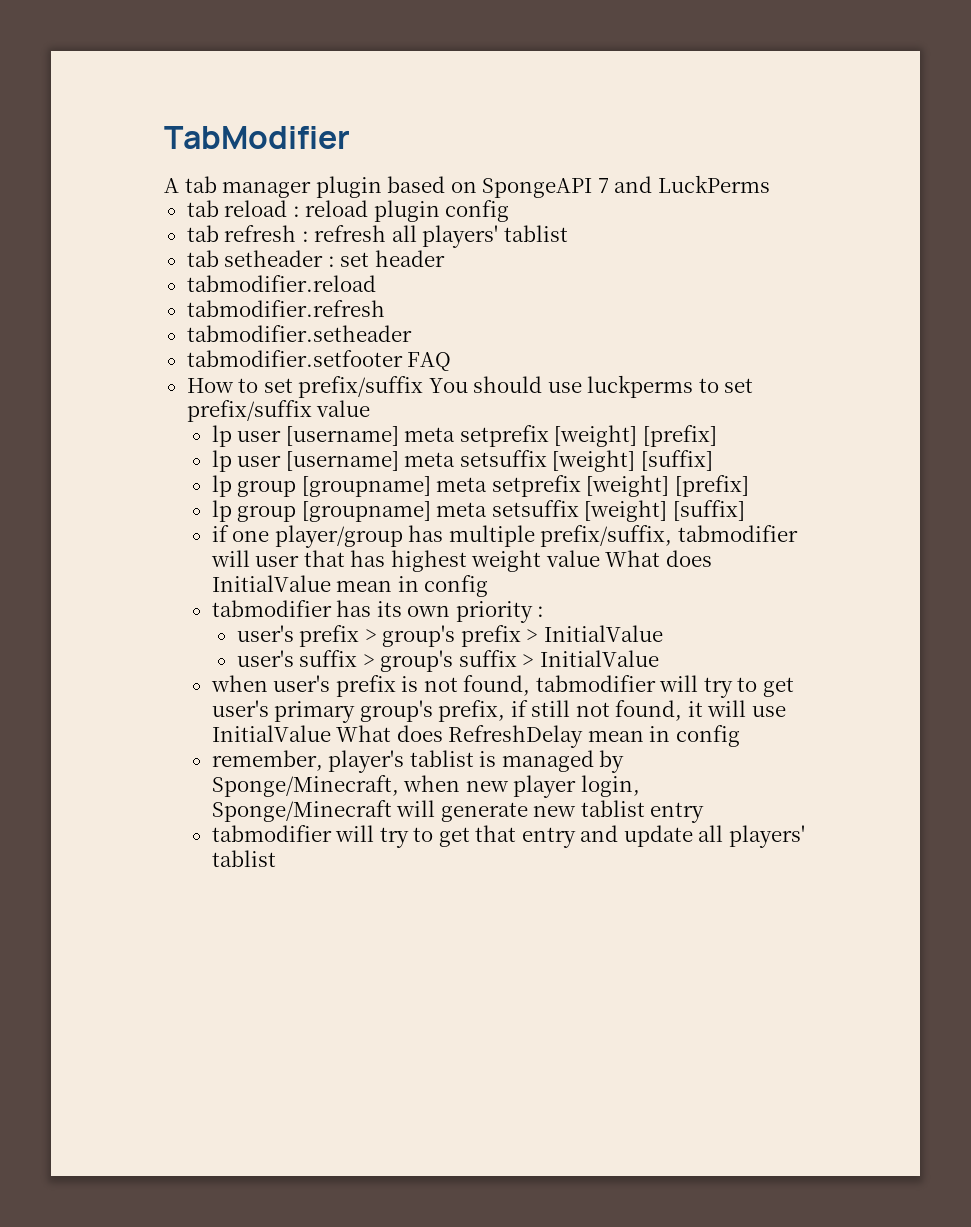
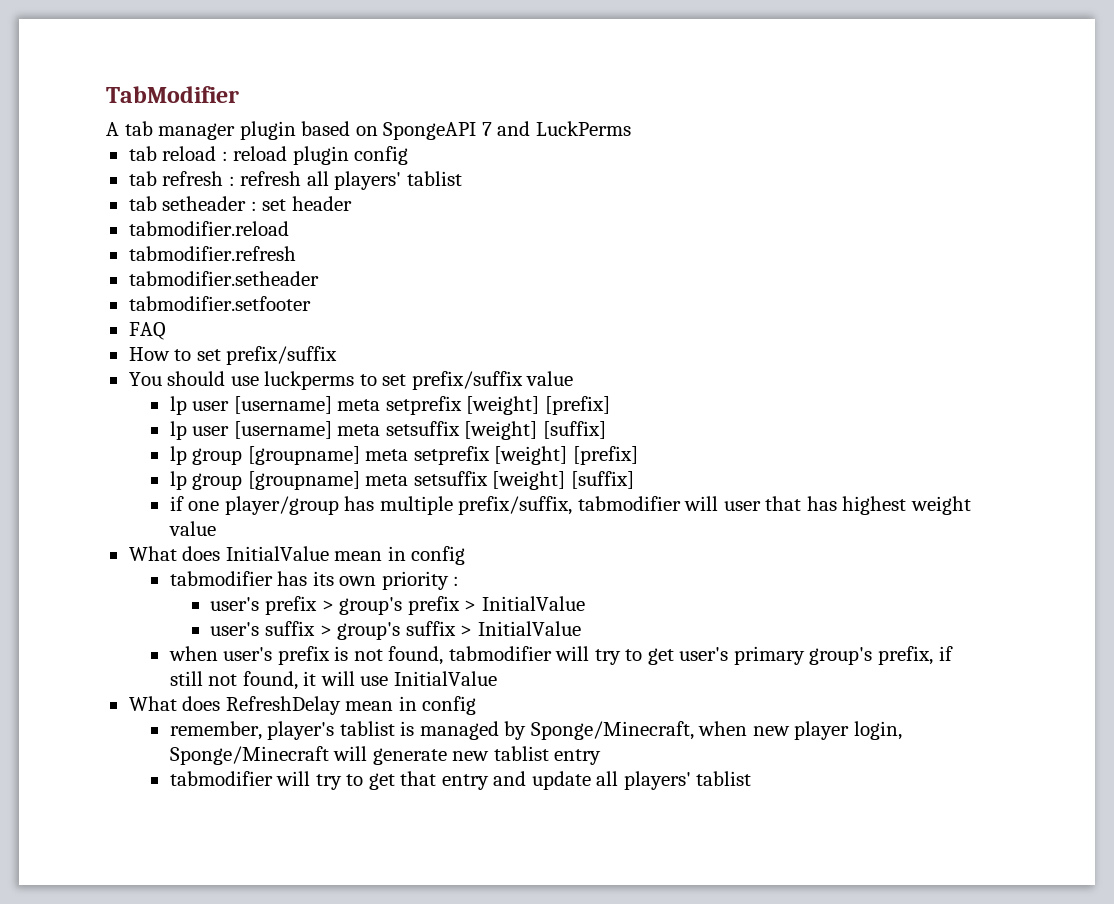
(403, 358) none -> (311, 303) //
(424, 387) none -> (338, 355) //
(600, 558) none -> (216, 528) //
(331, 733) none -> (497, 678) //

